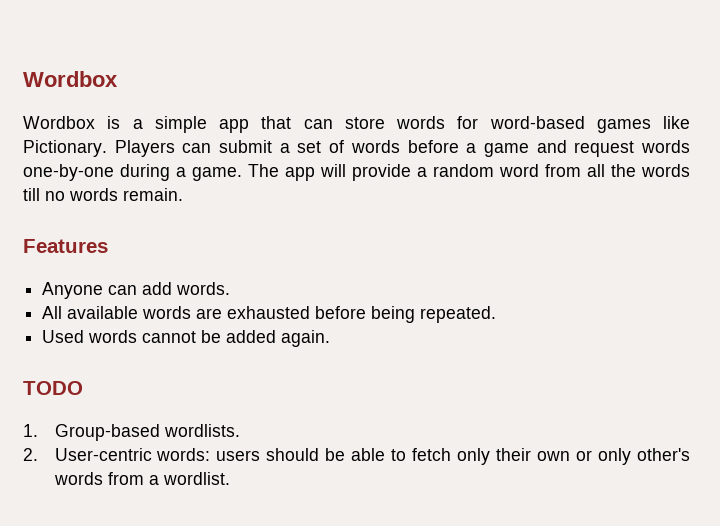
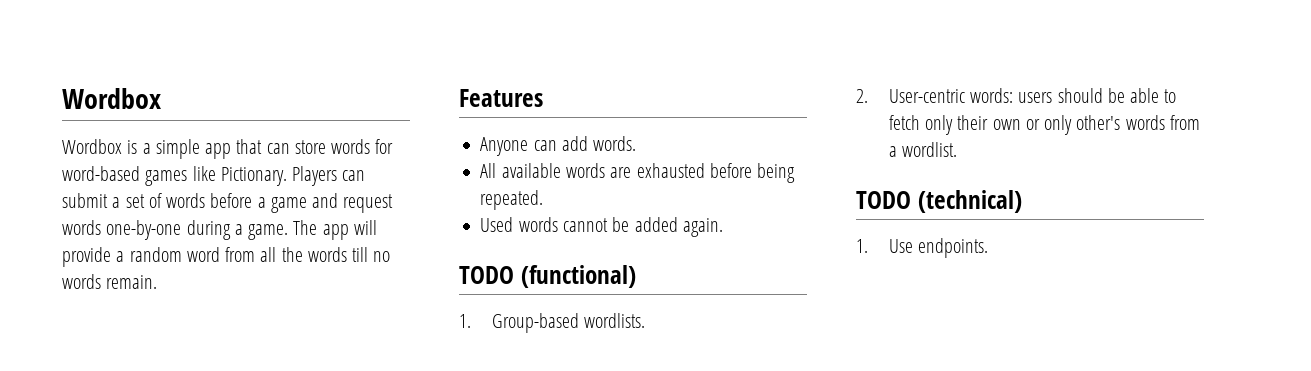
(83, 388) none -> [520,265,636,288] (functional)
(230, 478) none -> [856,190,1022,213] [856,238,989,258] // TODO (technical) // 1. Use endpoints.

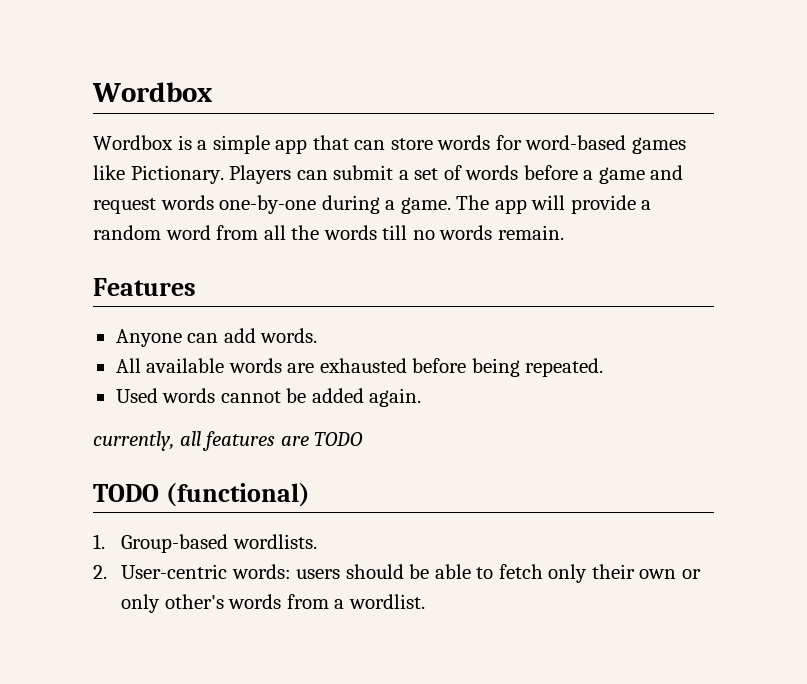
(723, 227) none -> [93,431,364,451] // currently, all features are TODO
[856,190,1022,213] [856,238,989,258] // TODO (technical) // 1. Use endpoints. -> (425, 601) none

